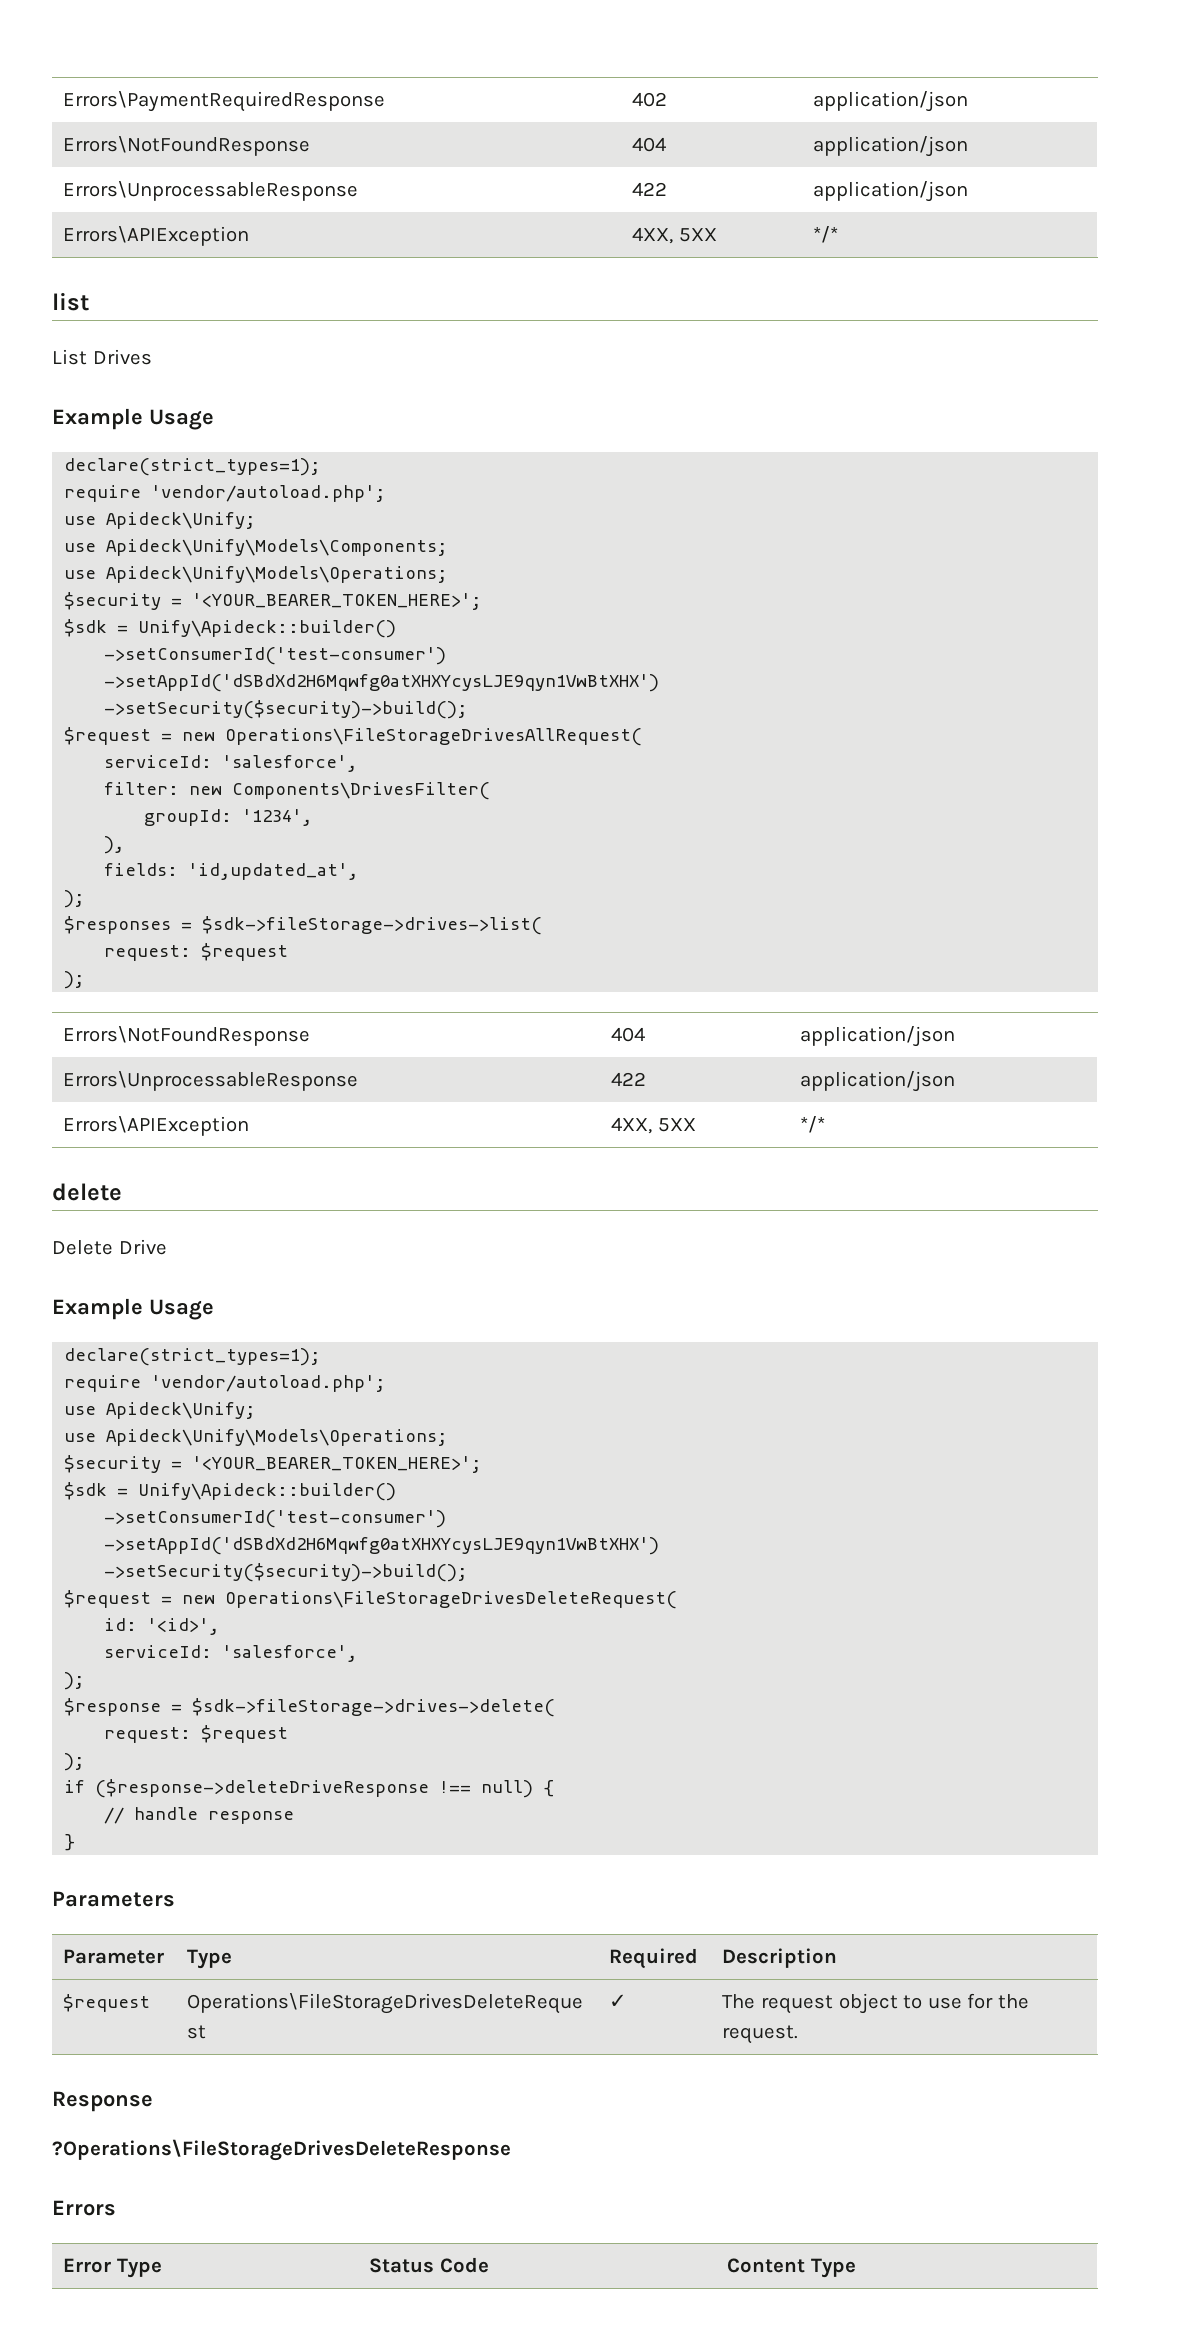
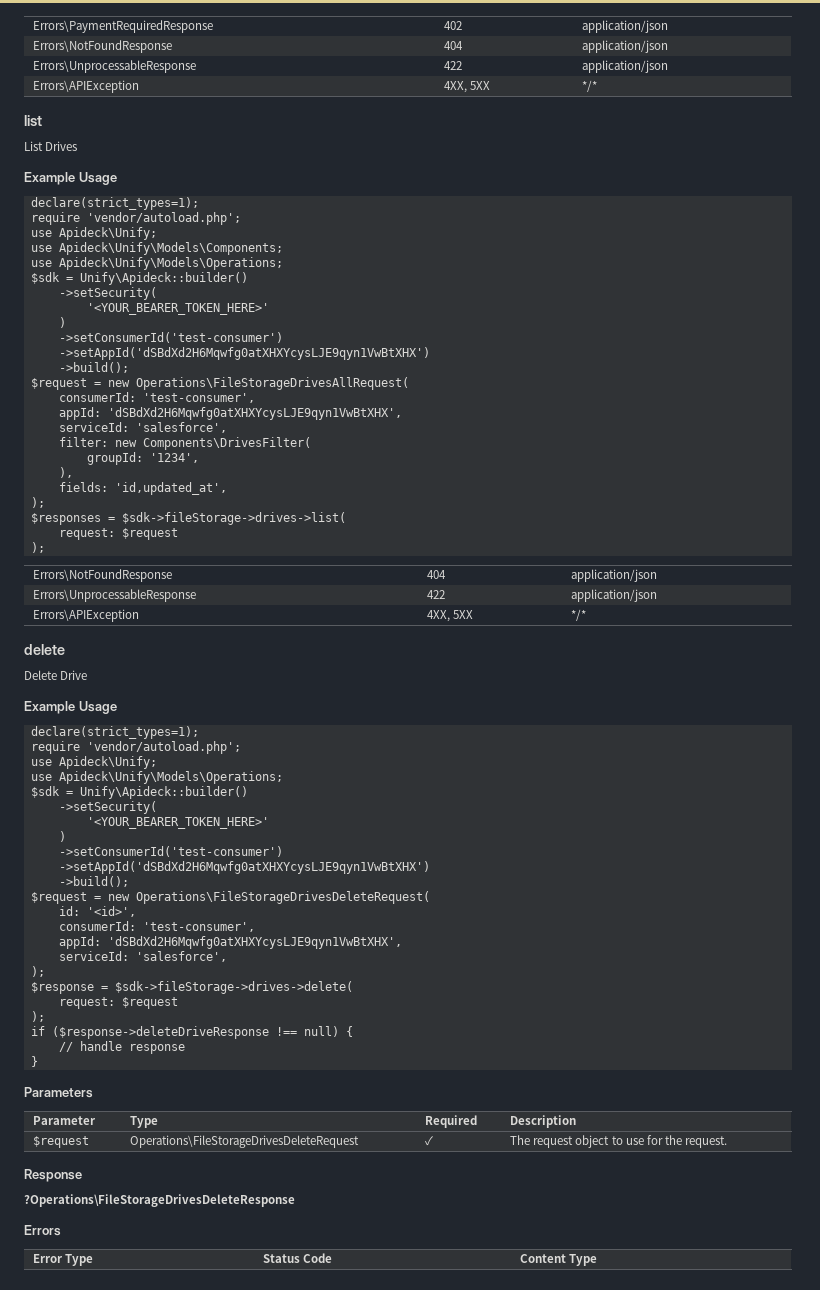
[64,592,482,610] [64,619,397,638] [104,647,447,665] [104,674,660,692] [104,700,468,719] // $security = '<YOUR_BEARER_TOKEN_HERE>'; // $sdk = Unify\Apideck::builder() // ->setConsumerId('test-consumer') // ->setAppId('dSBdXd2H6Mqwfg0atXHXYcysLJE9qyn1VwBtXHX') // ->setSecurity($security)->build(); -> [30,272,248,285] [58,287,157,300] [86,303,269,315] [58,317,66,328] [58,332,283,343] [58,347,430,360] [58,362,129,373] // $sdk = Unify\Apideck::builder() // ->setSecurity( // '<YOUR_BEARER_TOKEN_HERE>' // ) // ->setConsumerId('test-consumer') // ->setAppId('dSBdXd2H6Mqwfg0atXHXYcysLJE9qyn1VwBtXHX') // ->build();
(643, 737) none -> [58,392,255,403] [58,407,402,420] // consumerId: 'test-consumer', // appId: 'dSBdXd2H6Mqwfg0atXHXYcysLJE9qyn1VwBtXHX',
[64,1455,482,1473] [64,1482,397,1501] [104,1510,447,1528] [104,1537,660,1555] [104,1563,468,1582] // $security = '<YOUR_BEARER_TOKEN_HERE>'; // $sdk = Unify\Apideck::builder() // ->setConsumerId('test-consumer') // ->setAppId('dSBdXd2H6Mqwfg0atXHXYcysLJE9qyn1VwBtXHX') // ->setSecurity($security)->build(); -> [30,786,248,799] [58,801,157,814] [86,817,269,829] [58,831,66,842] [58,846,283,857] [58,861,430,874] [58,876,129,887] // $sdk = Unify\Apideck::builder() // ->setSecurity( // '<YOUR_BEARER_TOKEN_HERE>' // ) // ->setConsumerId('test-consumer') // ->setAppId('dSBdXd2H6Mqwfg0atXHXYcysLJE9qyn1VwBtXHX') // ->build();
(220, 1626) none -> [58,921,255,932] [58,936,402,949] // consumerId: 'test-consumer', // appId: 'dSBdXd2H6Mqwfg0atXHXYcysLJE9qyn1VwBtXHX',

